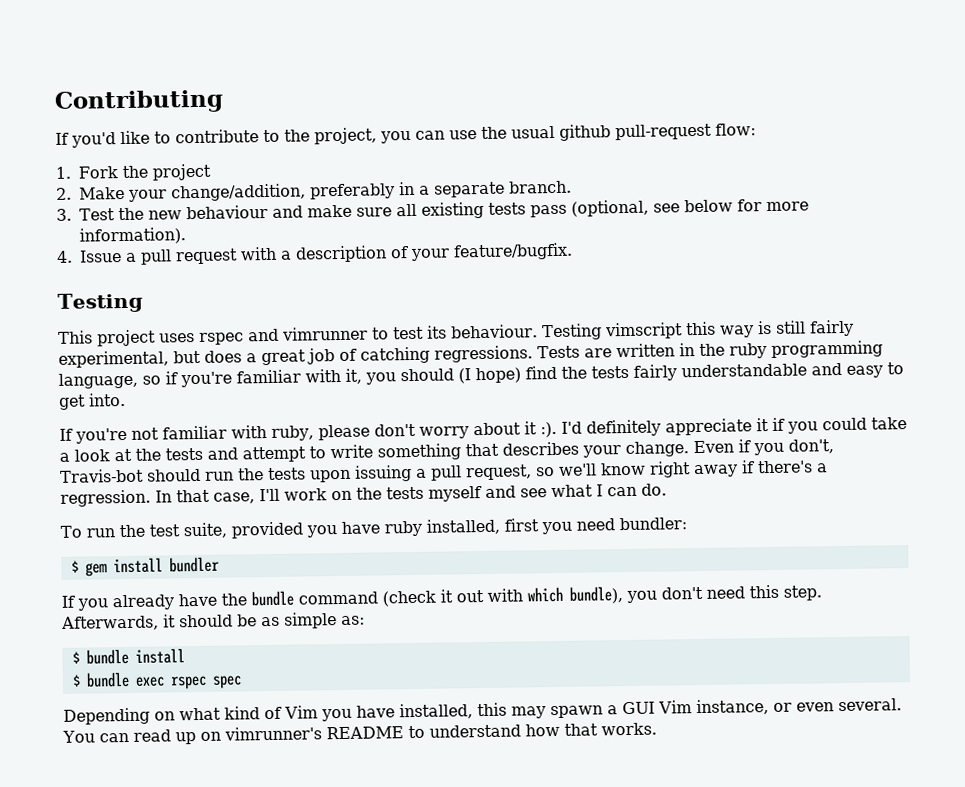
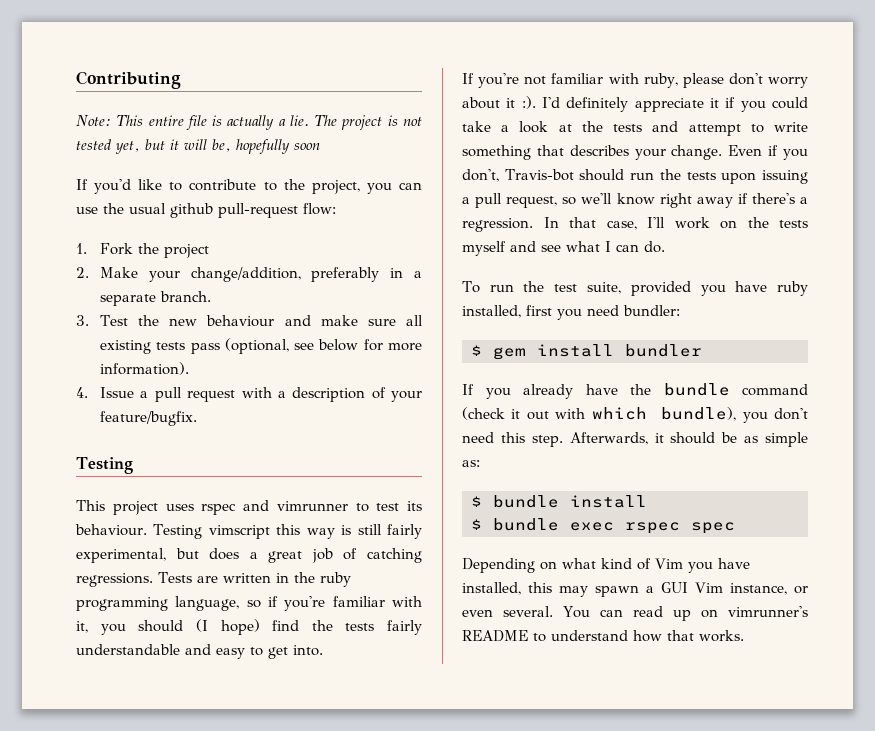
(224, 101) none -> [76,115,422,130] [76,139,320,154] // Note: This entire file is actually a lie. The project is not tested yet, but it will be, hopefully soon

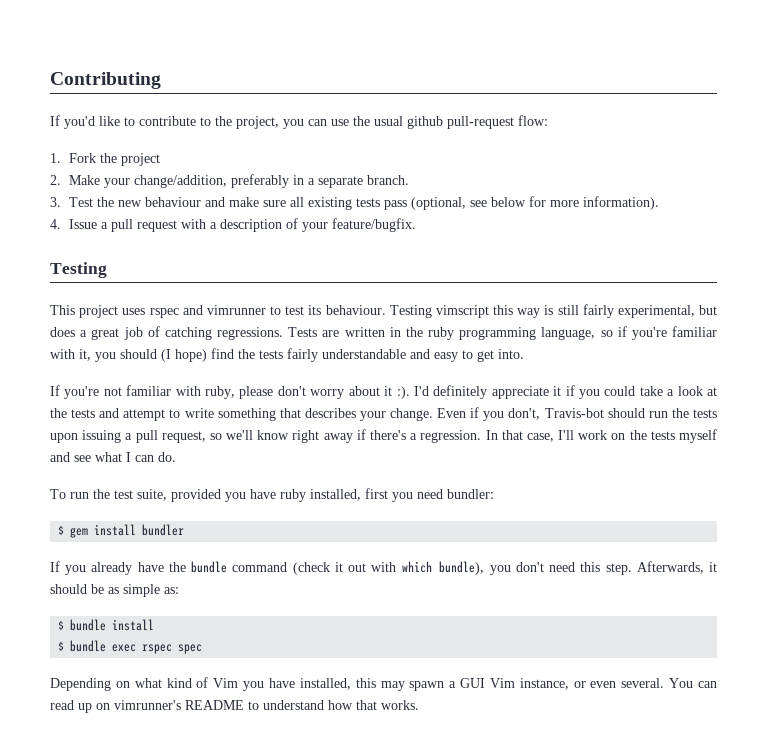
[76,115,422,130] [76,139,320,154] // Note: This entire file is actually a lie. The project is not tested yet, but it will be, hopefully soon -> (161, 80) none

